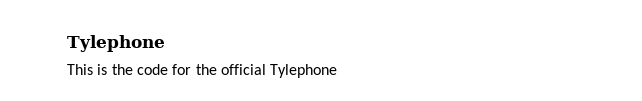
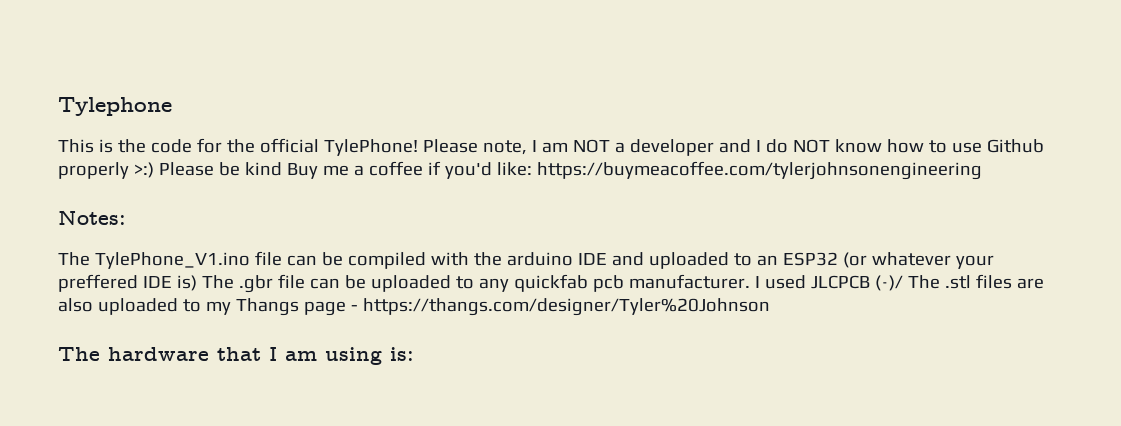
[270,64,338,78] Tylephone -> [323,139,1044,156] [58,161,982,180] [58,210,126,225] [58,251,994,269] [58,274,1044,293] [58,298,770,316] [58,347,414,365] TylePhone! Please note, I am NOT a developer and I do NOT know how to use Github properly >:) Please be kind Buy me a coffee if you'd like: https://buymeacoffee.com/tylerjohnsonengineering // Notes: // The TylePhone_V1.ino file can be compiled with the arduino IDE and uploaded to an ESP32 (or whatever your preffered IDE is) The .gbr file can be uploaded to any quickfab pcb manufacturer. I used JLCPCB (-)/ The .stl files are also uploaded to my Thangs page - https://thangs.com/designer/Tyler%20Johnson // The hardware that I am using is:

